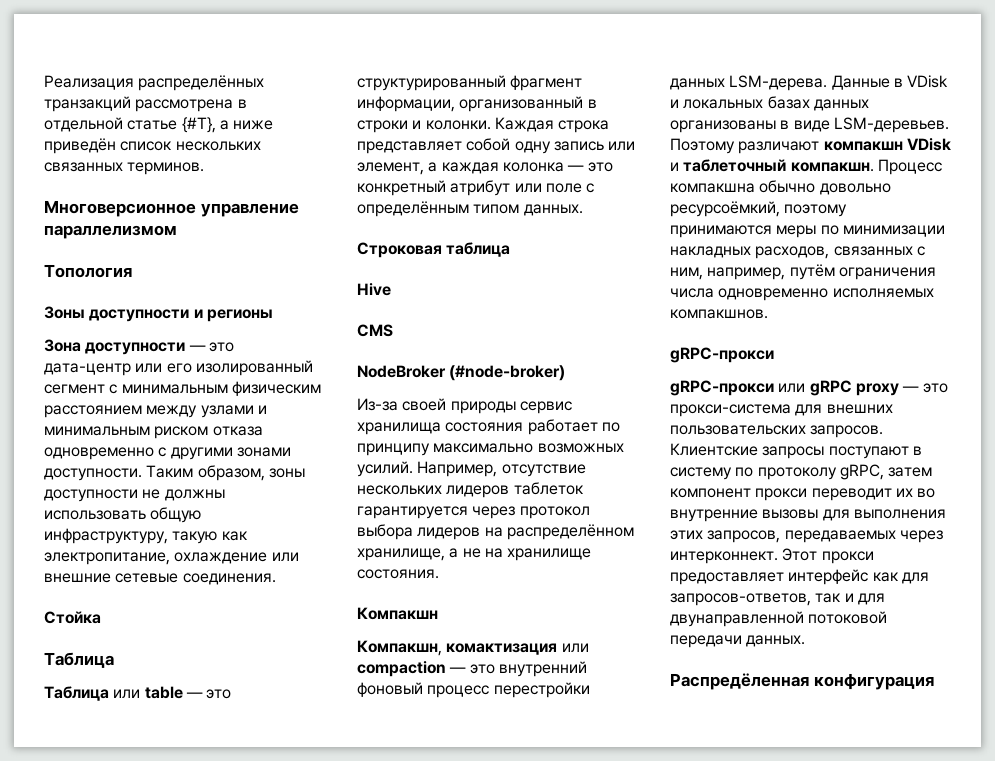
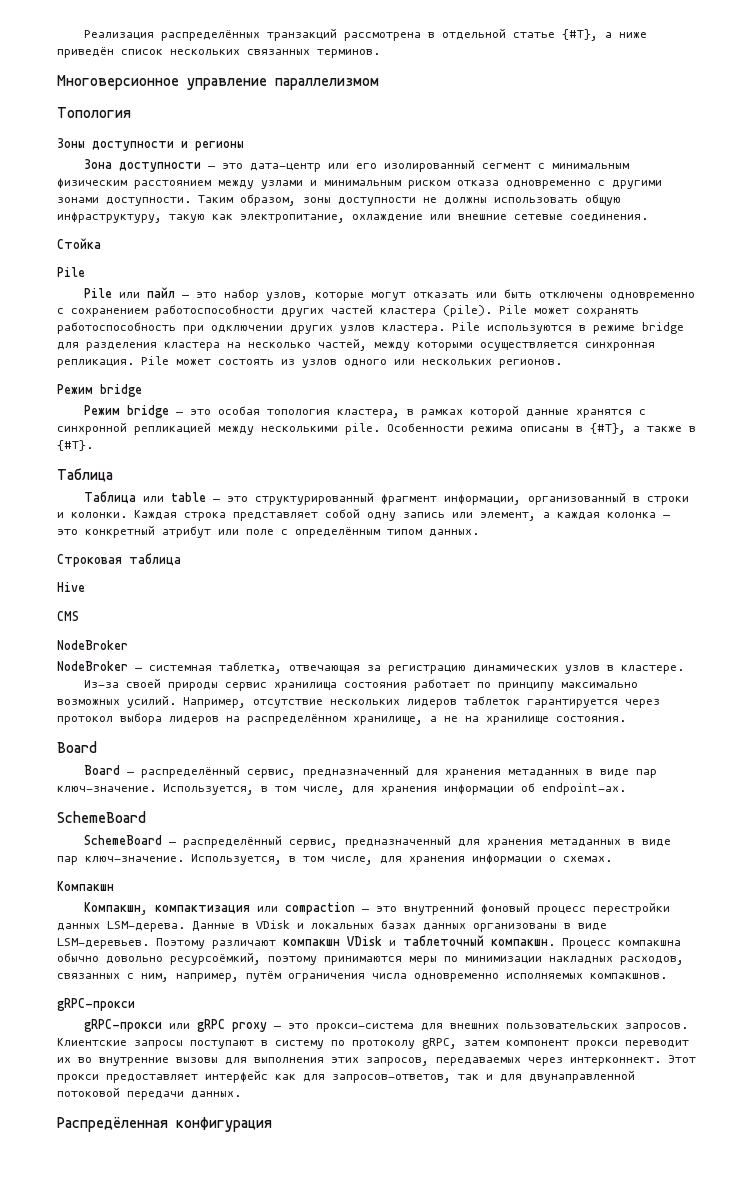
(101, 617) none -> [57,267,85,277] [83,287,695,301] [57,304,639,317] [57,322,684,334] [57,338,655,351] [57,356,562,368] [57,384,142,397] [83,405,646,418] [57,422,696,435] [57,440,93,451] // Pile // Pile или пайл — это набор узлов, которые могут отказать или быть отключены одновременно с сохранением работоспособности других частей кластера (pile). Pile может сохранять работоспособность при одключении других узлов кластера. Pile используются в режиме bridge для разделения кластера на несколько частей, между которыми осуществляется синхронная репликация. Pile может состоять из узлов одного или нескольких регионов. // Режим bridge // Режим bridge — это особая топология кластера, в рамках которой данные хранятся с синхронной репликацией между несколькими pile. Особенности режима описаны в {#T}, а также в {#T}.
[449,365,566,381] (#node-broker) -> [57,661,684,674] // NodeBroker — системная таблетка, отвечающая за регистрацию динамических узлов в кластере.
(439, 574) none -> [57,741,97,753] [83,765,657,778] [57,783,626,795] [57,811,146,823] [83,835,671,848] [57,854,612,865] // Board // Board — распределённый сервис, предназначенный для хранения метаданных в виде пар ключ-значение. Используется, в том числе, для хранения информации об endpoint-ах. // SchemeBoard // SchemeBoard — распределённый сервис, предназначенный для хранения метаданных в виде пар ключ-значение. Используется, в том числе, для хранения информации о схемах.
[446,643,558,655] комактизация -> [154,905,250,914] компактизация

